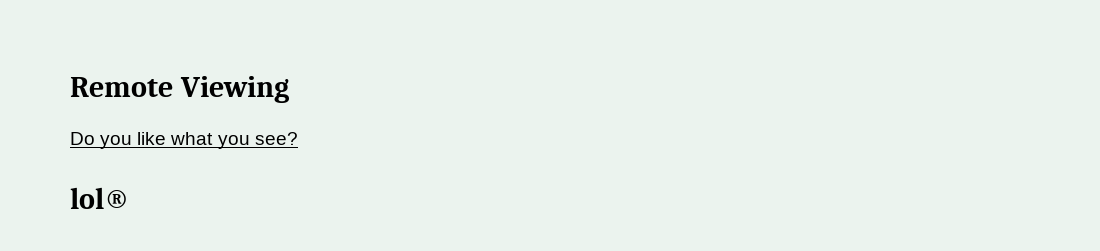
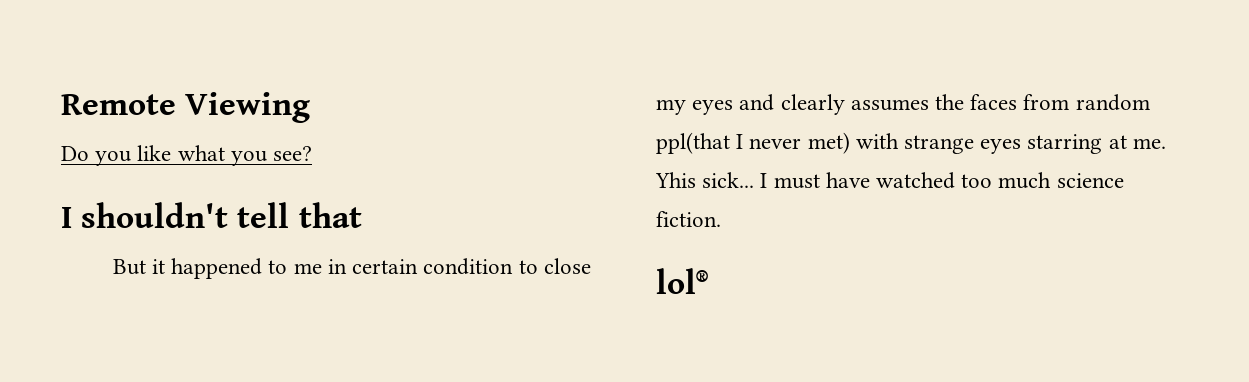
(298, 138) none -> [61,202,362,228] [112,258,591,279] [656,94,1150,115] [656,132,1166,154] [655,172,1124,189] [656,211,721,227] // I shouldn't tell that // But it happened to me in certain condition to close my eyes and clearly assumes the faces from random ppl(that I never met) with strange eyes starring at me. Yhis sick... I must have watched too much science fiction.

